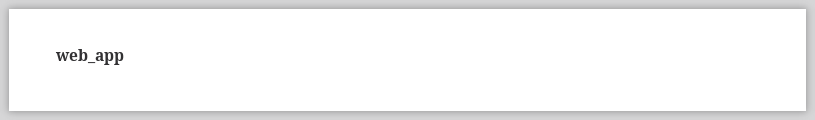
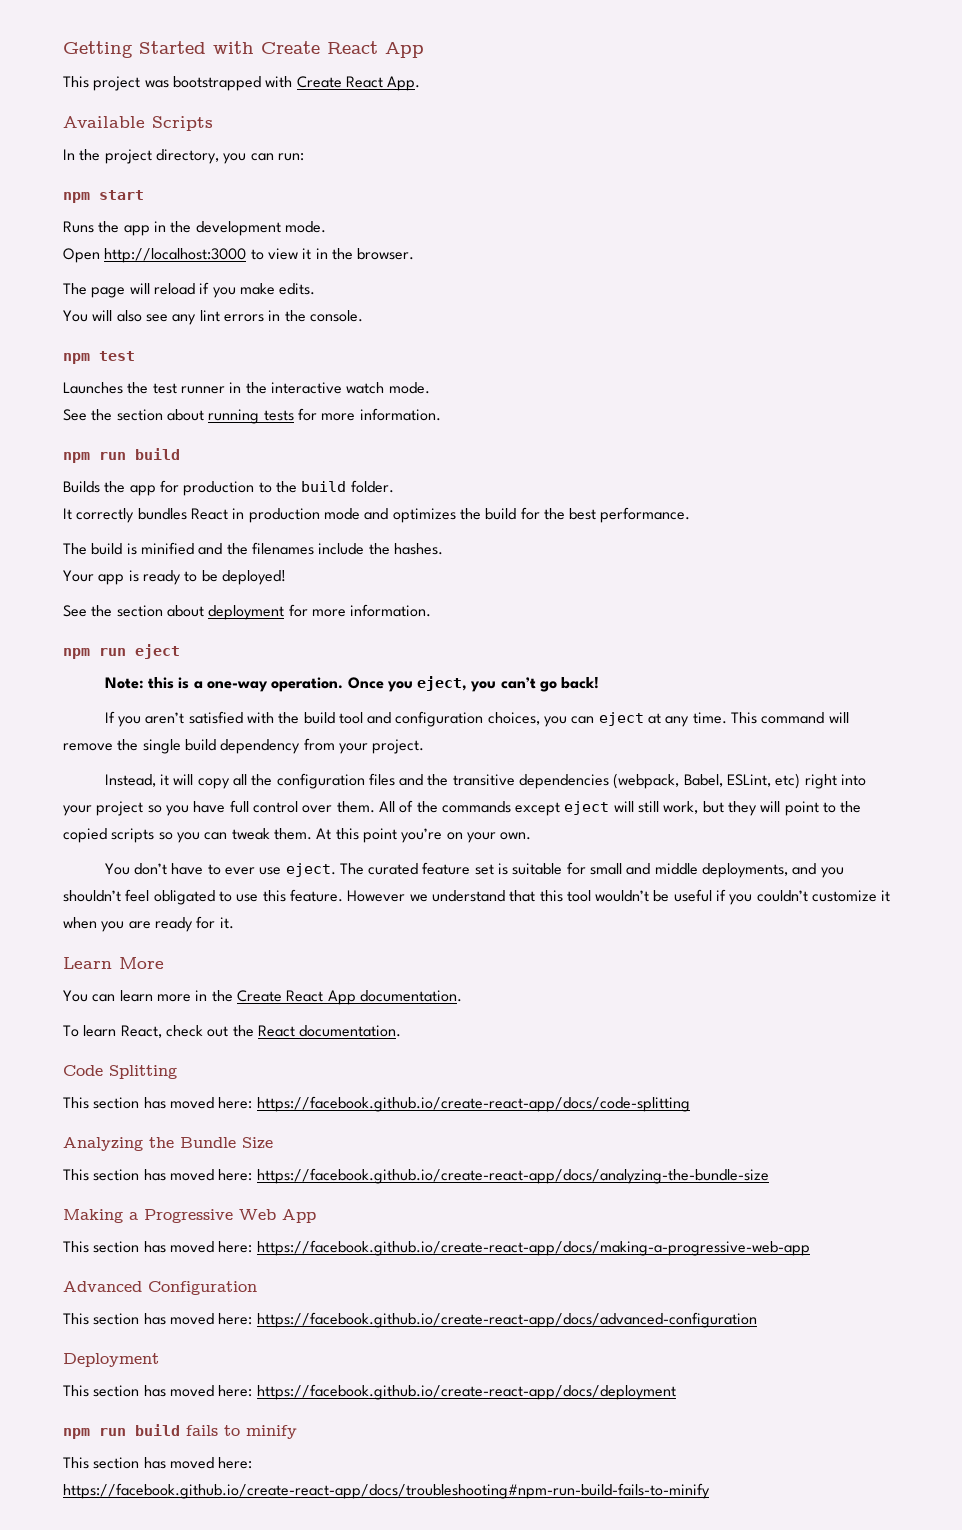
[55,49,124,65] web_app -> [63,41,424,58] [63,76,421,91] [63,116,213,131] [63,149,304,164] [63,190,144,203] [63,221,326,236] [63,248,415,263] [63,282,316,298] [63,310,363,325] [63,351,135,364] [63,382,430,394] [63,408,441,424] [63,448,180,463] [63,480,394,496] [63,507,691,523] [63,542,443,555] [63,570,286,585] [63,604,432,620] [63,644,180,659] [104,676,600,692] [104,711,849,727] [63,738,425,754] [104,773,867,789] [63,800,862,816] [63,828,532,843] [104,862,844,878] [63,889,891,905] [63,916,234,932] [63,957,164,969] [63,990,462,1005] [63,1025,402,1038] [63,1065,177,1079] [63,1096,690,1112] [63,1137,273,1151] [63,1168,769,1184] [63,1209,316,1223] [63,1240,810,1256] [63,1281,257,1295] [63,1312,757,1328] [63,1353,159,1367] [63,1384,676,1400] [63,1424,297,1439] [63,1457,253,1469] [63,1483,710,1499] Getting Started with Create React App // This project was bootstrapped with Create React App. // Available Scripts // In the project directory, you can run: // npm start // Runs the app in the development mode. // Open http://localhost:3000 to view it in the browser. // The page will reload if you make edits. // You will also see any lint errors in the console. // npm test // Launches the test runner in the interactive watch mode. // See the section about running tests for more information. // npm run build // Builds the app for production to the build folder. // It correctly bundles React in production mode and optimizes the build for the best performance. // The build is minified and the filenames include the hashes. // Your app is ready to be deployed! // See the section about deployment for more information. // npm run eject // Note: this is a one-way operation. Once you eject, you can’t go back! // If you aren’t satisfied with the build tool and configuration choices, you can eject at any time. This command will remove the single build dependency from your project. // Instead, it will copy all the configuration files and the transitive dependencies (webpack, Babel, ESLint, etc) right into your project so you have full control over them. All of the commands except eject will still work, but they will point to the copied scripts so you can tweak them. At this point you’re on your own. // You don’t have to ever use eject. The curated feature set is suitable for small and middle deployments, and you shouldn’t feel obligated to use this feature. However we understand that this tool wouldn’t be useful if you couldn’t customize it when you are ready for it. // Learn More // You can learn more in the Create React App documentation. // To learn React, check out the React documentation. // Code Splitting // This section has moved here: https://facebook.github.io/create-react-app/docs/code-splitting // Analyzing the Bundle Size // This section has moved here: https://facebook.github.io/create-react-app/docs/analyzing-the-bundle-size // Making a Progressive Web App // This section has moved here: https://facebook.github.io/create-react-app/docs/making-a-progressive-web-app // Advanced Configuration // This section has moved here: https://facebook.github.io/create-react-app/docs/advanced-configuration // Deployment // This section has moved here: https://facebook.github.io/create-react-app/docs/deployment // npm run build fails to minify // This section has moved here: https://facebook.github.io/create-react-app/docs/troubleshooting#npm-run-build-fails-to-minify

